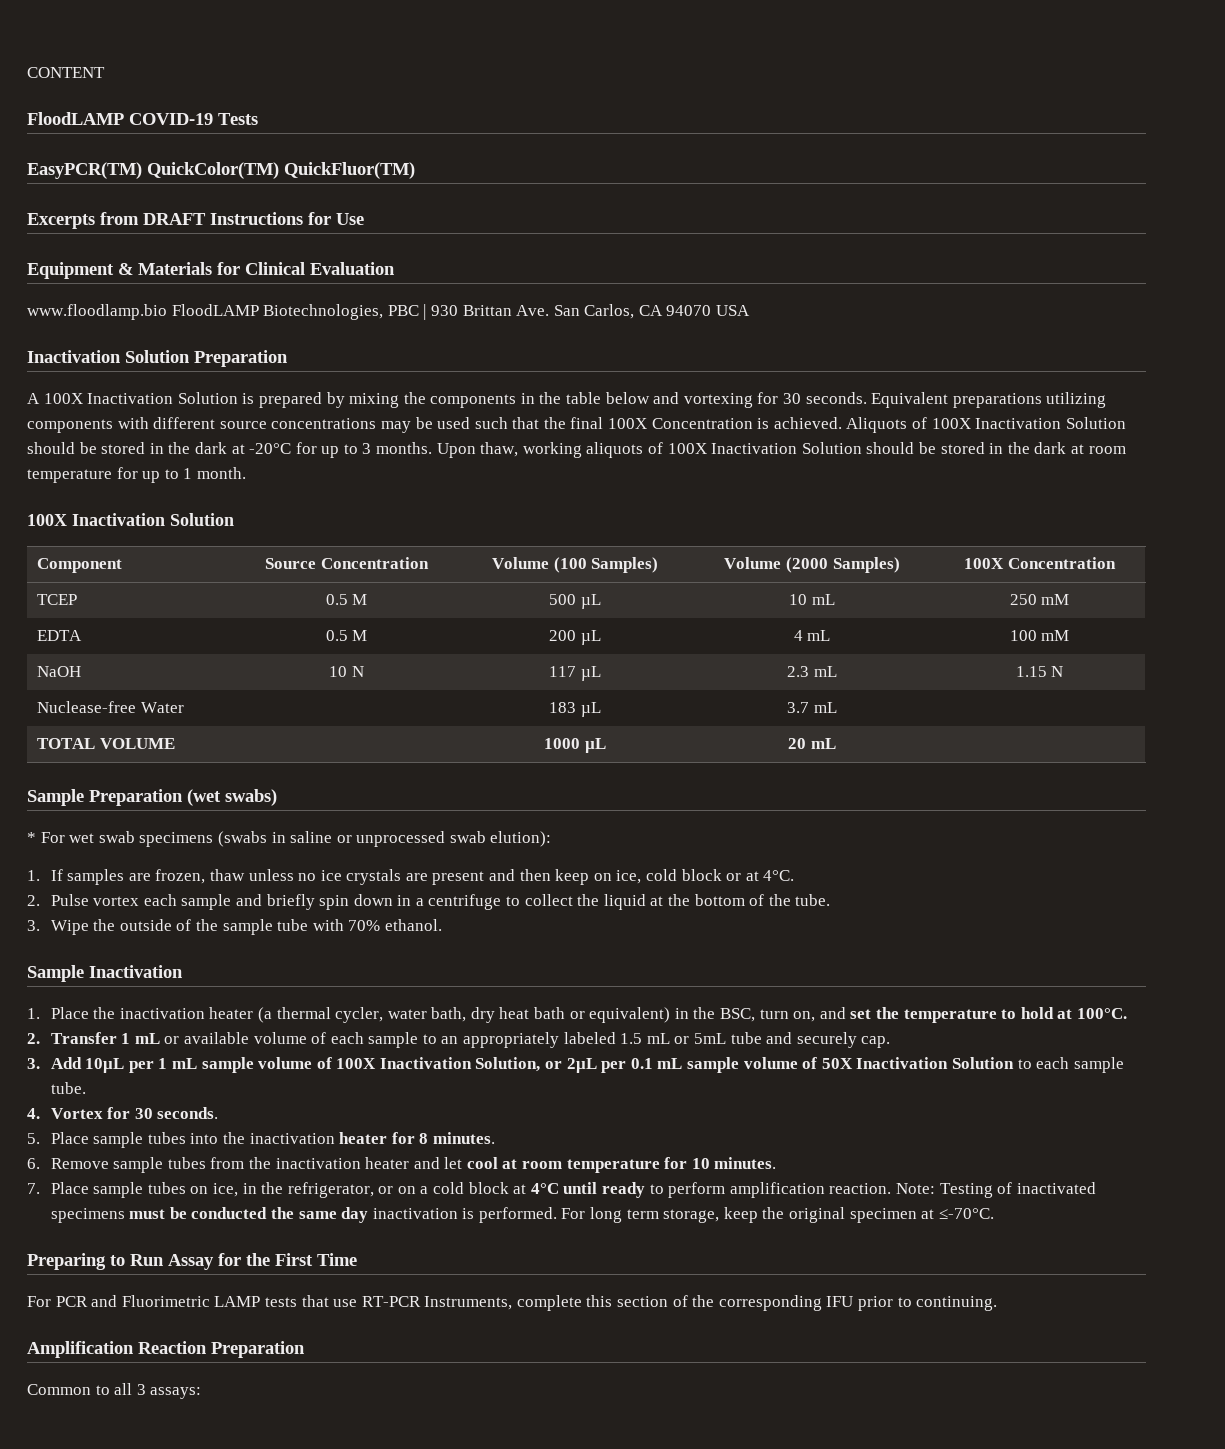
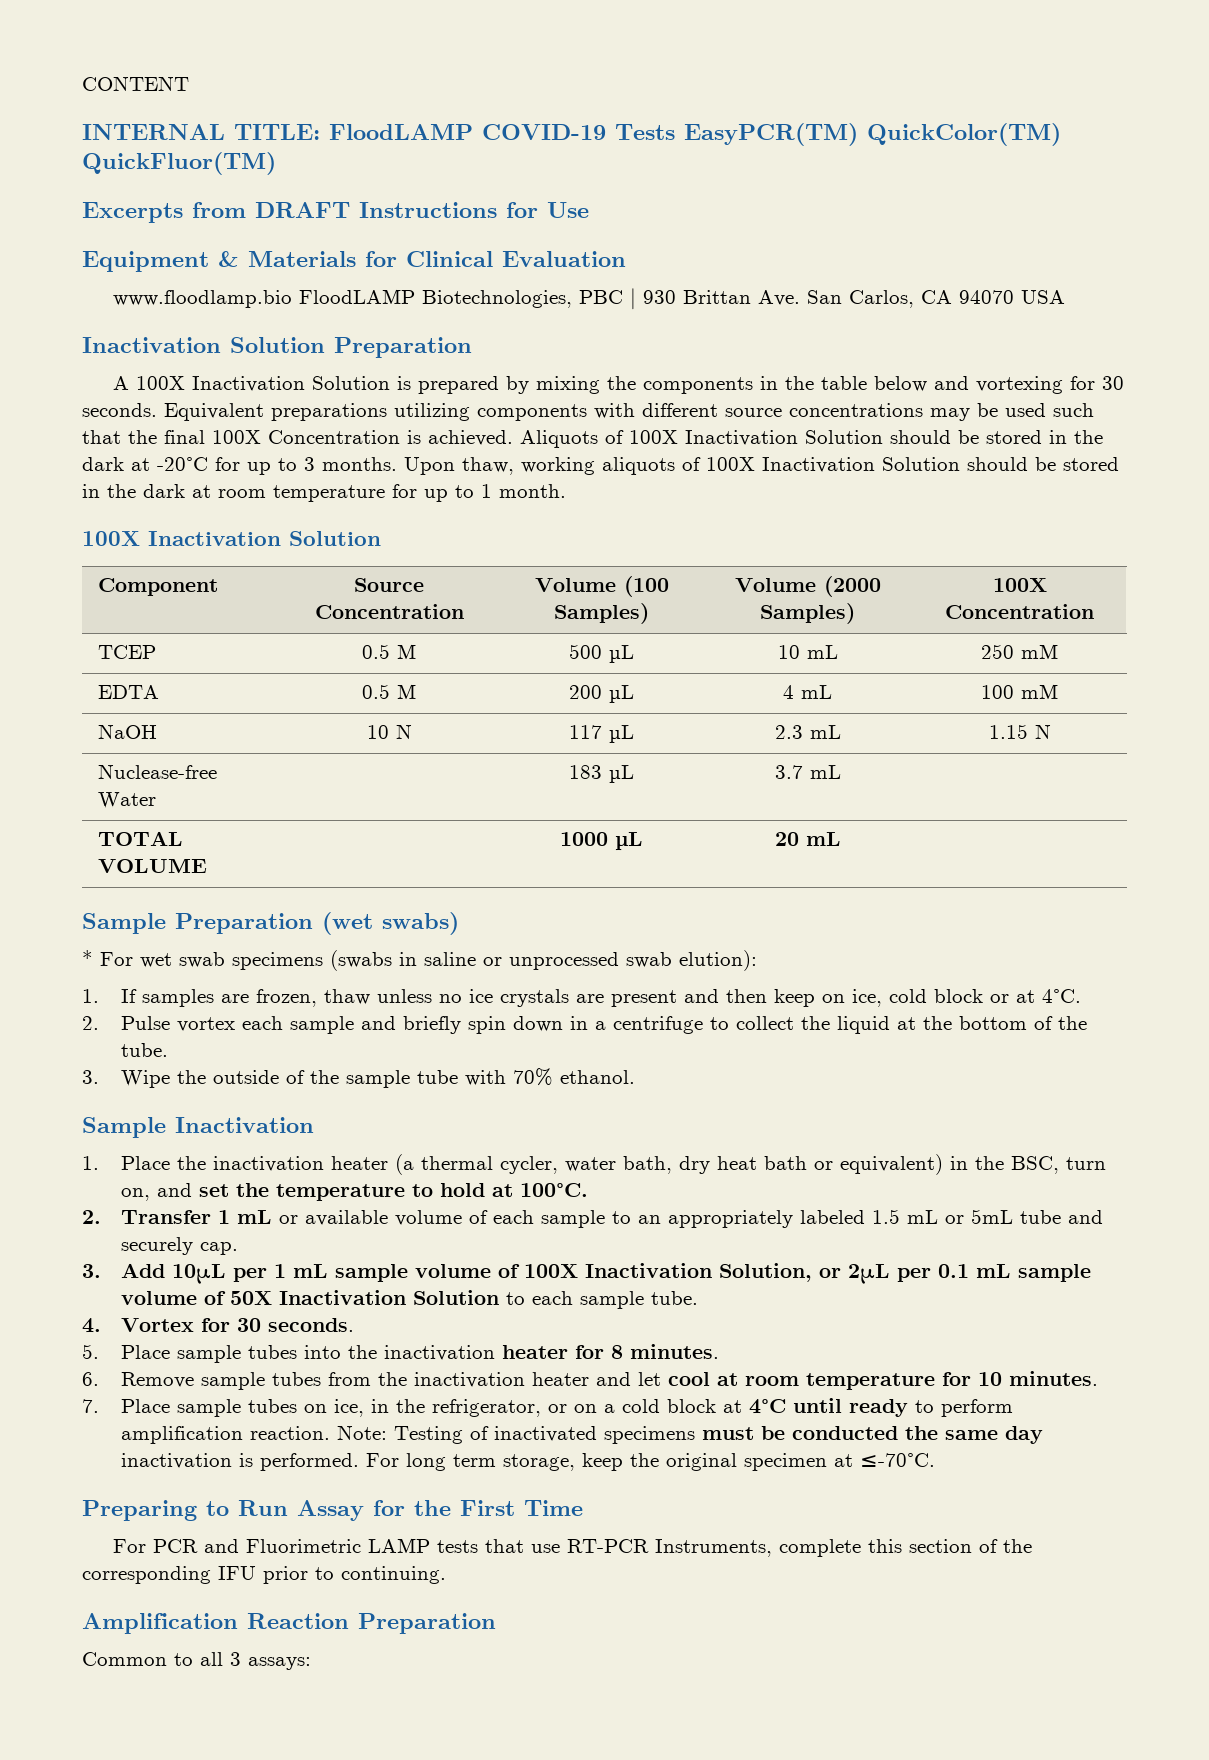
(105, 72) none -> [82,124,320,140] INTERNAL TITLE:
(258, 119) // -> (675, 132) none

